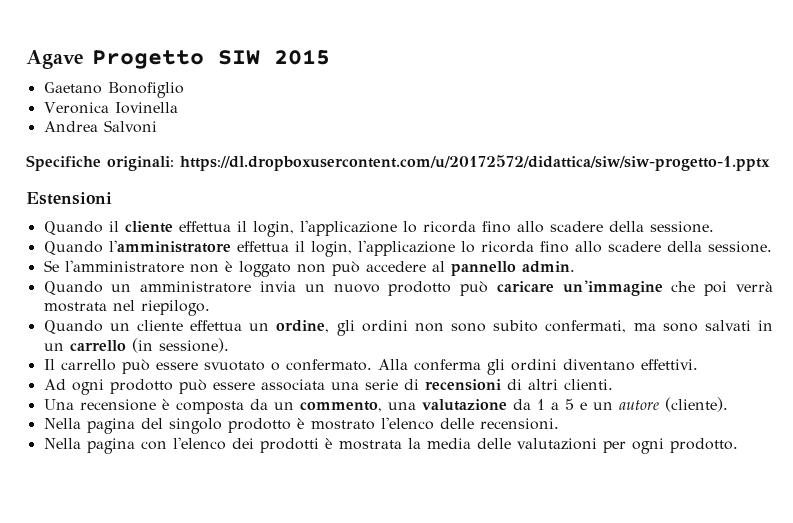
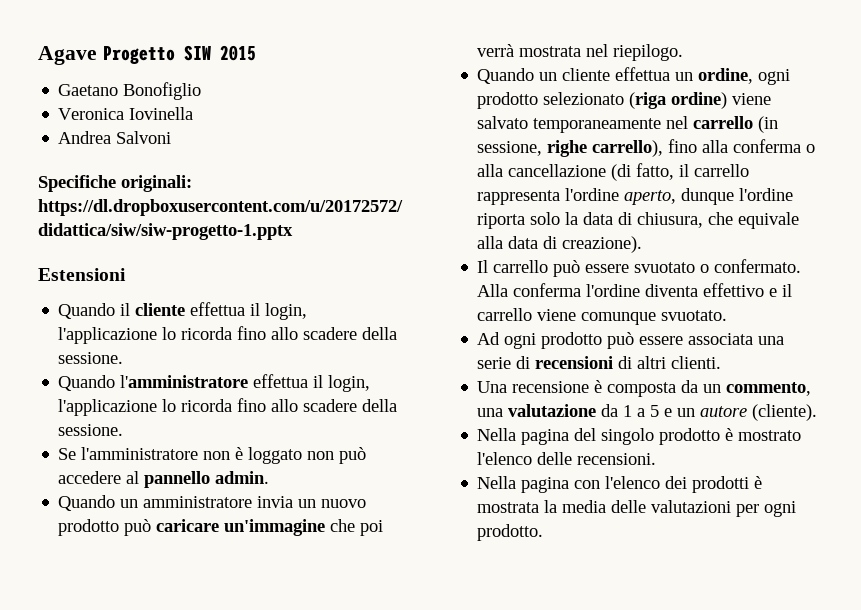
[336,320,773,336] [43,338,229,353] gli ordini non sono subito confermati, ma sono salvati in un carrello (in sessione). -> [758,69,791,85] [477,92,772,109] [477,116,779,133] [477,139,816,157] [477,163,750,181] [477,188,794,205] [477,212,800,229] [477,236,643,253] ogni prodotto selezionato (riga ordine) viene salvato temporaneamente nel carrello (in sessione, righe carrello), fino alla conferma o alla cancellazione (di fatto, il carrello rappresenta l'ordine aperto, dunque l'ordine riporta solo la data di chiusura, che equivale alla data di creazione).
[486,359,698,375] gli ordini diventano effettivi. -> [586,283,793,297] [477,308,728,325] l'ordine diventa effettivo e il carrello viene comunque svuotato.

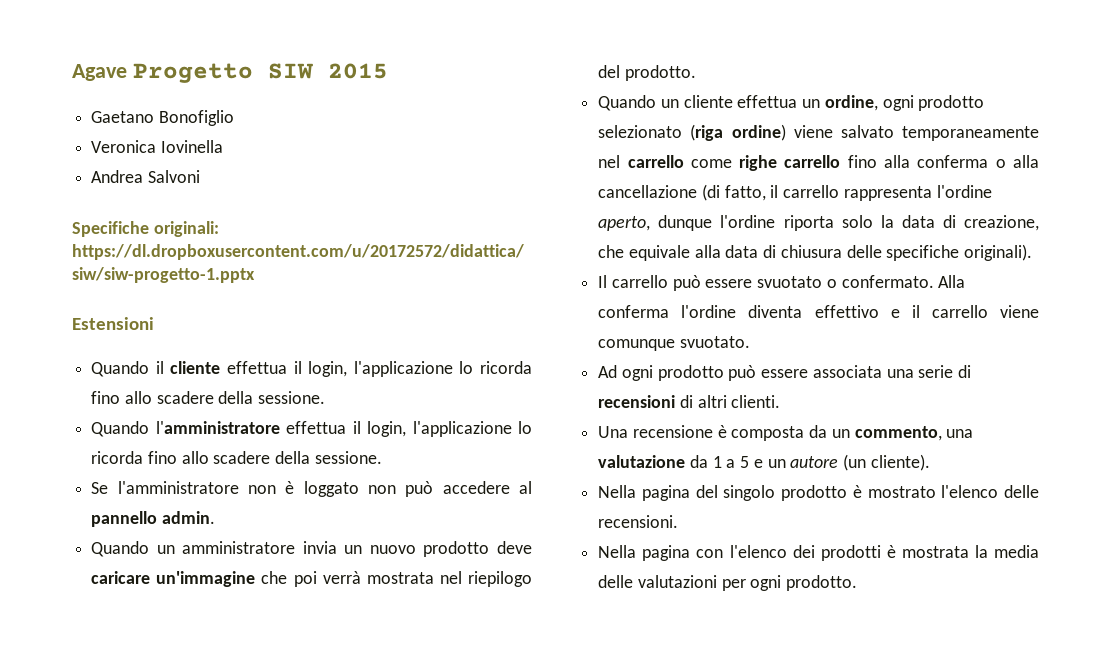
[124,519,152,536] può -> [497,541,532,554] deve
[613,44,684,61] riepilogo. -> [467,571,532,587] [598,65,696,81] riepilogo del prodotto.
[758,116,779,133] [477,140,664,157] (in sessione, righe carrello), -> [690,155,841,171] come righe carrello
[637,212,704,228] chiusura, -> [964,215,1039,231] creazione,
[562,236,643,253] creazione). -> [780,244,1033,261] chiusura delle specifiche originali).
[752,404,818,421] (cliente). -> [843,454,930,471] (un cliente).

